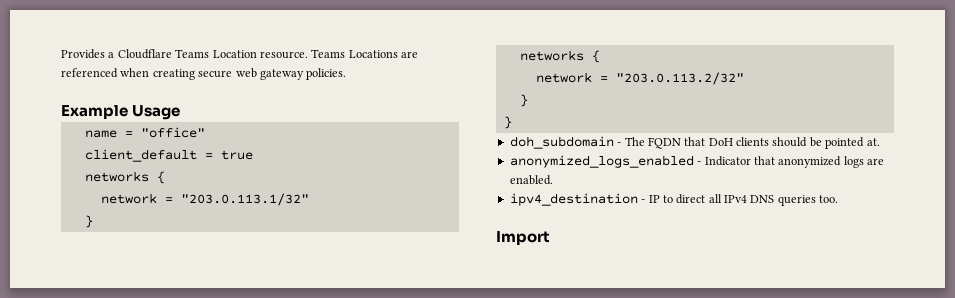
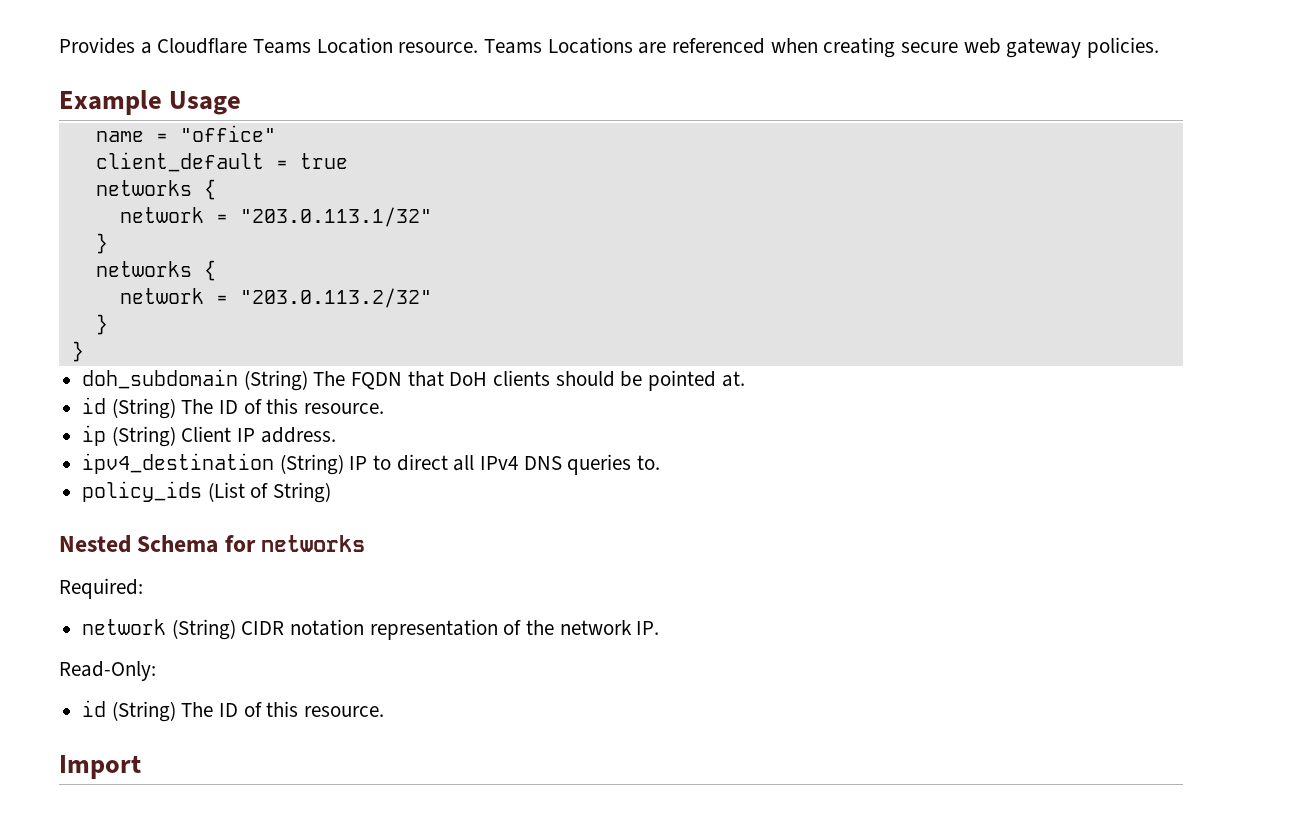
[617,142,622,146] - -> [243,370,308,391] (String)
[509,155,884,168] [509,175,553,185] anonymized_logs_enabled - Indicator that anonymized logs are enabled. -> [82,397,385,419] [82,425,336,447] id (String) The ID of this resource. // ip (String) Client IP address.
[641,199,646,203] - -> [279,454,344,475] (String)
[819,195,839,203] too. -> [637,455,661,470] [82,481,332,503] [59,535,366,553] [59,578,143,599] [82,619,660,640] [59,661,156,681] [82,700,385,722] to. // policy_ids (List of String) // Nested Schema for networks // Required: // network (String) CIDR notation representation of the network IP. // Read-Only: // id (String) The ID of this resource.

